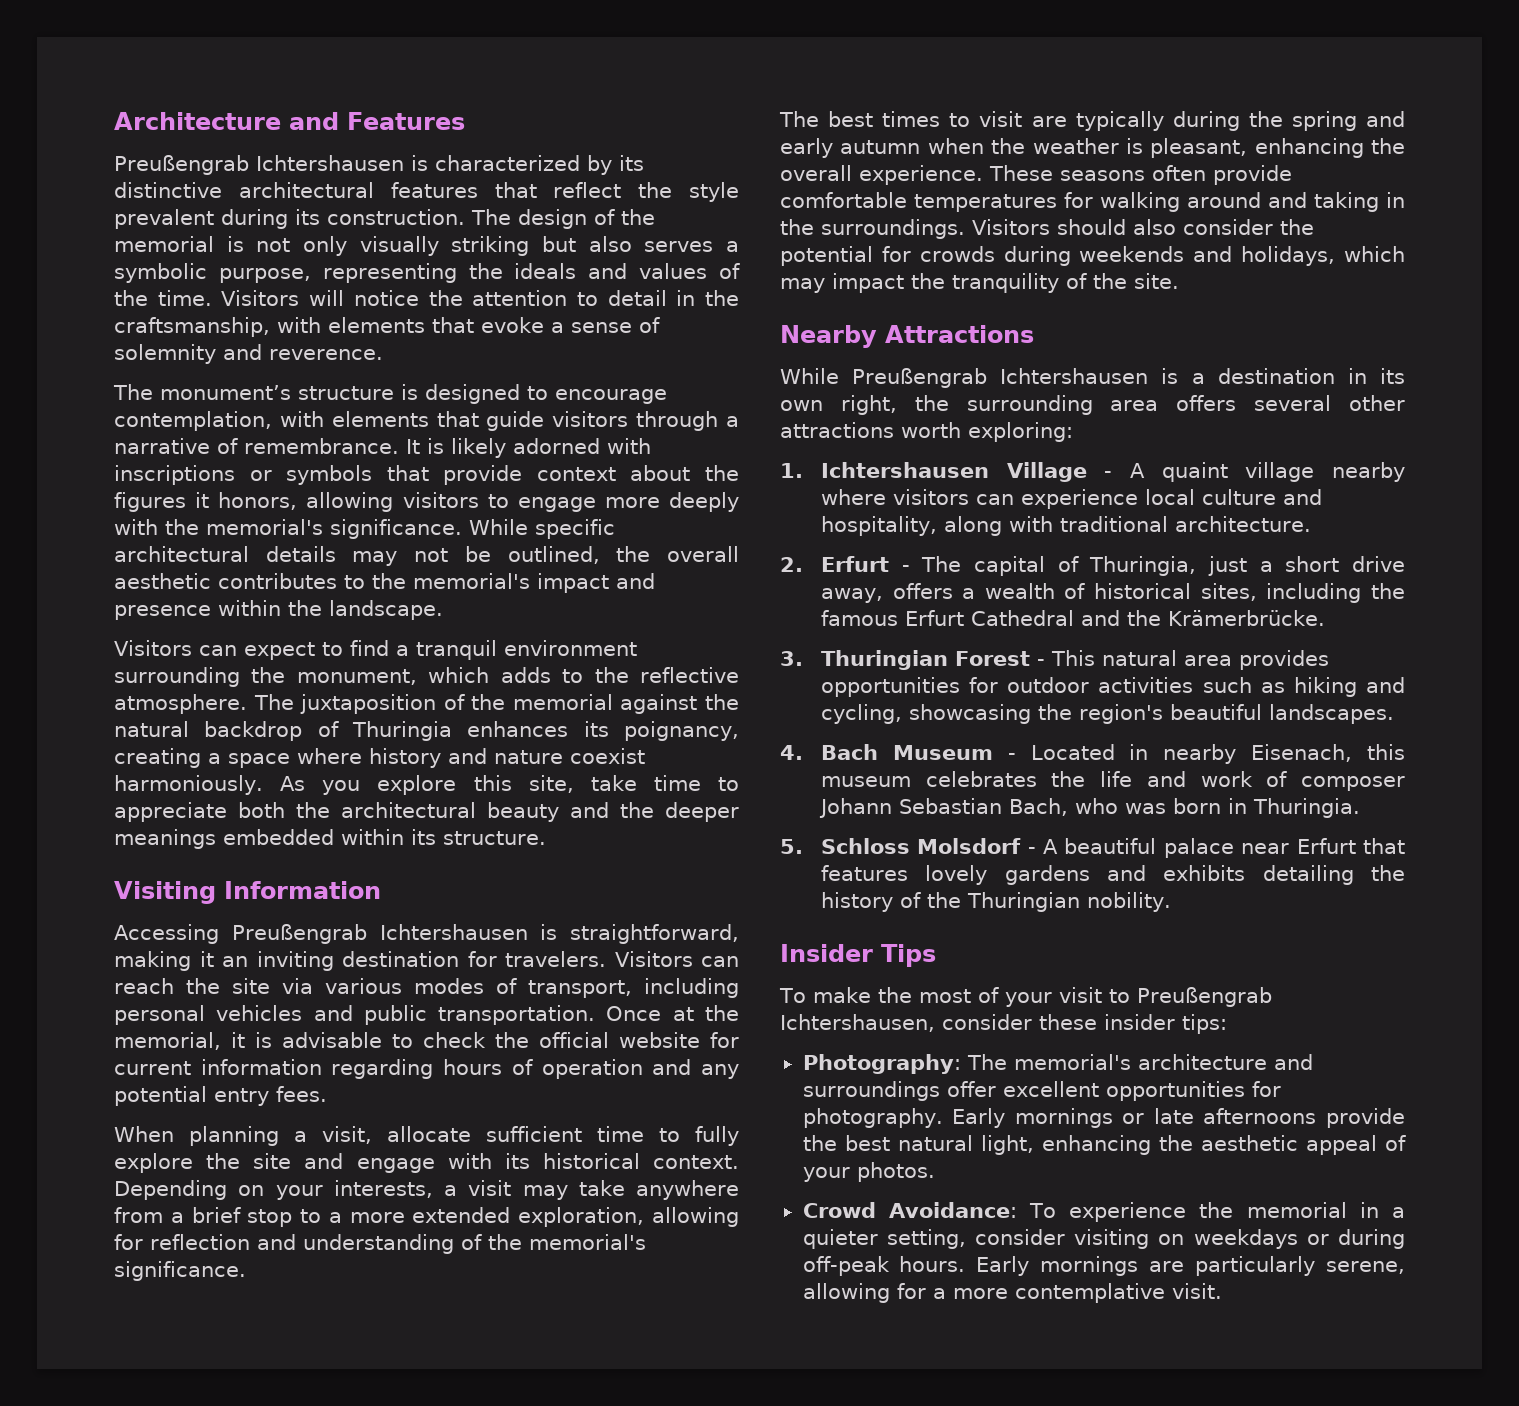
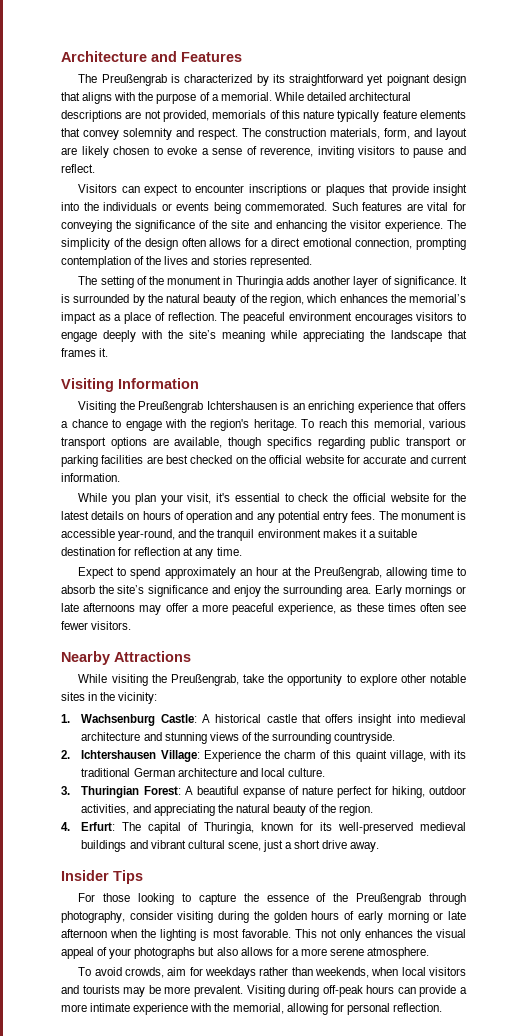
[114,155,404,175] Preußengrab Ichtershausen -> [78,74,167,86] The Preußengrab
[114,182,739,202] [114,209,655,229] [114,236,739,256] [114,263,740,283] [114,290,739,306] [114,317,660,337] [114,344,383,364] [113,384,667,404] [114,411,739,431] [114,438,651,458] [114,465,739,485] [114,492,739,512] [114,519,615,539] [114,546,739,566] [114,573,655,593] [114,600,443,620] [114,640,637,660] [114,667,740,687] [114,694,739,714] [114,721,739,741] [114,748,645,768] [114,775,739,795] [114,802,739,822] [114,829,546,849] distinctive architectural features that reflect the style prevalent during its construction. The design of the memorial is not only visually striking but also serves a symbolic purpose, representing the ideals and values of the time. Visitors will notice the attention to detail in the craftsmanship, with elements that evoke a sense of solemnity and reverence. // The monument’s structure is designed to encourage contemplation, with elements that guide visitors through a narrative of remembrance. It is likely adorned with inscriptions or symbols that provide context about the figures it honors, allowing visitors to engage more deeply with the memorial's significance. While specific architectural details may not be outlined, the overall aesthetic contributes to the memorial's impact and presence within the landscape. // Visitors can expect to find a tranquil environment surrounding the monument, which adds to the reflective atmosphere. The juxtaposition of the memorial against the natural backdrop of Thuringia enhances its poignancy, creating a space where history and nature coexist harmoniously. As you explore this site, take time to appreciate both the architectural beauty and the deeper meanings embedded within its structure. -> [289,74,466,86] [61,92,412,104] [61,110,467,122] [61,128,467,140] [61,146,467,158] [61,164,95,173] [78,184,467,196] [61,202,467,214] [61,220,466,232] [61,238,466,250] [61,256,312,268] [78,276,467,288] [61,294,466,306] [61,312,466,324] [61,330,467,342] [61,348,109,357] straightforward yet poignant design that aligns with the purpose of a memorial. While detailed architectural descriptions are not provided, memorials of this nature typically feature elements that convey solemnity and respect. The construction materials, form, and layout are likely chosen to evoke a sense of reverence, inviting visitors to pause and reflect. // Visitors can expect to encounter inscriptions or plaques that provide insight into the individuals or events being commemorated. Such features are vital for conveying the significance of the site and enhancing the visitor experience. The simplicity of the design often allows for a direct emotional connection, prompting contemplation of the lives and stories represented. // The setting of the monument in Thuringia adds another layer of significance. It is surrounded by the natural beauty of the region, which enhances the memorial’s impact as a place of reflection. The peaceful environment encourages visitors to engage deeply with the site’s meaning while appreciating the landscape that frames it.
[114,924,739,944] [114,951,739,971] [114,978,739,998] [114,1005,739,1025] [114,1032,382,1050] Accessing Preußengrab Ichtershausen is straightforward, making it an inviting destination for travelers. Visitors can reach the site via various modes of transport, including personal vehicles and public transportation. Once at the memorial, it is advisable -> [78,401,467,413] [61,419,466,431] [61,437,466,449] [61,455,467,467] [61,473,120,482] [78,493,280,505] Visiting the Preußengrab Ichtershausen is an enriching experience that offers a chance to engage with the region's heritage. To reach this memorial, various transport options are available, though specifics regarding public transport or parking facilities are best checked on the official website for accurate and current information. // While you plan your visit, it's essential
[114,1059,434,1079] current information regarding -> [450,493,466,502] [61,511,140,520] the latest details on
[114,1126,739,1146] [114,1153,739,1173] [114,1180,739,1200] [114,1207,739,1227] [114,1234,646,1254] [114,1261,246,1281] [779,111,1405,131] [780,138,1405,158] [780,165,1292,185] [780,192,1405,212] [780,219,1314,239] [780,246,1405,266] [780,273,1179,293] [780,325,1034,348] [780,368,1405,388] [780,395,1405,415] [780,422,1073,442] [780,462,1405,482] [820,489,1322,509] [820,516,1311,536] [780,556,1405,576] [820,583,1405,603] [820,610,1325,626] [780,650,1329,670] [820,677,1405,697] [820,704,1394,724] [780,744,1405,764] [820,771,1405,791] [818,798,1360,818] [780,838,1405,858] [820,865,1405,885] [820,892,1171,912] [780,944,936,967] [779,987,1272,1007] [780,1014,1227,1034] [802,1054,1313,1074] [802,1081,1281,1101] [802,1108,1405,1128] [802,1135,1406,1155] [802,1162,935,1182] [802,1202,1405,1222] [802,1229,1405,1249] [802,1256,1405,1276] [802,1283,1222,1303] // When planning a visit, allocate sufficient time to fully explore the site and engage with its historical context. Depending on your interests, a visit may take anywhere from a brief stop to a more extended exploration, allowing for reflection and understanding of the memorial's significance. // The best times to visit are typically during the spring and early autumn when the weather is pleasant, enhancing the overall experience. These seasons often provide comfortable temperatures for walking around and taking in the surroundings. Visitors should also consider the potential for crowds during weekends and holidays, which may impact the tranquility of the site. // Nearby Attractions // While Preußengrab Ichtershausen is a destination in its own right, the surrounding area offers several other attractions worth exploring: // 1. Ichtershausen Village - A quaint village nearby where visitors can experience local culture and hospitality, along with traditional architecture. // 2. Erfurt - The capital of Thuringia, just a short drive away, offers a wealth of historical sites, including the famous Erfurt Cathedral and the Krämerbrücke. // 3. Thuringian Forest - This natural area provides opportunities for outdoor activities such as hiking and cycling, showcasing the region's beautiful landscapes. // 4. Bach Museum - Located in nearby Eisenach, this museum celebrates the life and work of composer Johann Sebastian Bach, who was born in Thuringia. // 5. Schloss Molsdorf - A beautiful palace near Erfurt that features lovely gardens and exhibits detailing the history of the Thuringian nobility. // Insider Tips // To make the most of your visit to Preußengrab Ichtershausen, consider these insider tips: // Photography: The memorial's architecture and surroundings offer excellent opportunities for photography. Early mornings or late afternoons provide the best natural light, enhancing the aesthetic appeal of your photos. // Crowd Avoidance: To experience the memorial in a quieter setting, consider visiting on weekdays or during off-peak hours. Early mornings are particularly serene, allowing for a more contemplative visit. -> [378,511,466,520] [61,529,417,541] [61,547,242,559] [78,567,466,579] [61,585,467,597] [61,603,467,615] [61,621,132,630] [61,651,191,665] [78,674,466,686] [61,692,158,704] [61,714,466,726] [81,732,396,744] [61,750,466,762] [81,768,326,777] [61,786,466,798] [81,804,374,816] [61,822,466,834] [81,840,380,852] [61,870,143,884] [78,893,466,905] [61,911,467,923] [61,929,466,941] [61,947,430,959] [78,967,467,979] [61,985,467,997] [61,1003,442,1015] The monument is accessible year-round, and the tranquil environment makes it a suitable destination for reflection at any time. // Expect to spend approximately an hour at the Preußengrab, allowing time to absorb the site’s significance and enjoy the surrounding area. Early mornings or late afternoons may offer a more peaceful experience, as these times often see fewer visitors. // Nearby Attractions // While visiting the Preußengrab, take the opportunity to explore other notable sites in the vicinity: // 1. Wachsenburg Castle: A historical castle that offers insight into medieval architecture and stunning views of the surrounding countryside. // 2. Ichtershausen Village: Experience the charm of this quaint village, with its traditional German architecture and local culture. // 3. Thuringian Forest: A beautiful expanse of nature perfect for hiking, outdoor activities, and appreciating the natural beauty of the region. // 4. Erfurt: The capital of Thuringia, known for its well-preserved medieval buildings and vibrant cultural scene, just a short drive away. // Insider Tips // For those looking to capture the essence of the Preußengrab through photography, consider visiting during the golden hours of early morning or late afternoon when the lighting is most favorable. This not only enhances the visual appeal of your photographs but also allows for a more serene atmosphere. // To avoid crowds, aim for weekdays rather than weekends, when local visitors and tourists may be more prevalent. Visiting during off-peak hours can provide a more intimate experience with the memorial, allowing for personal reflection.

